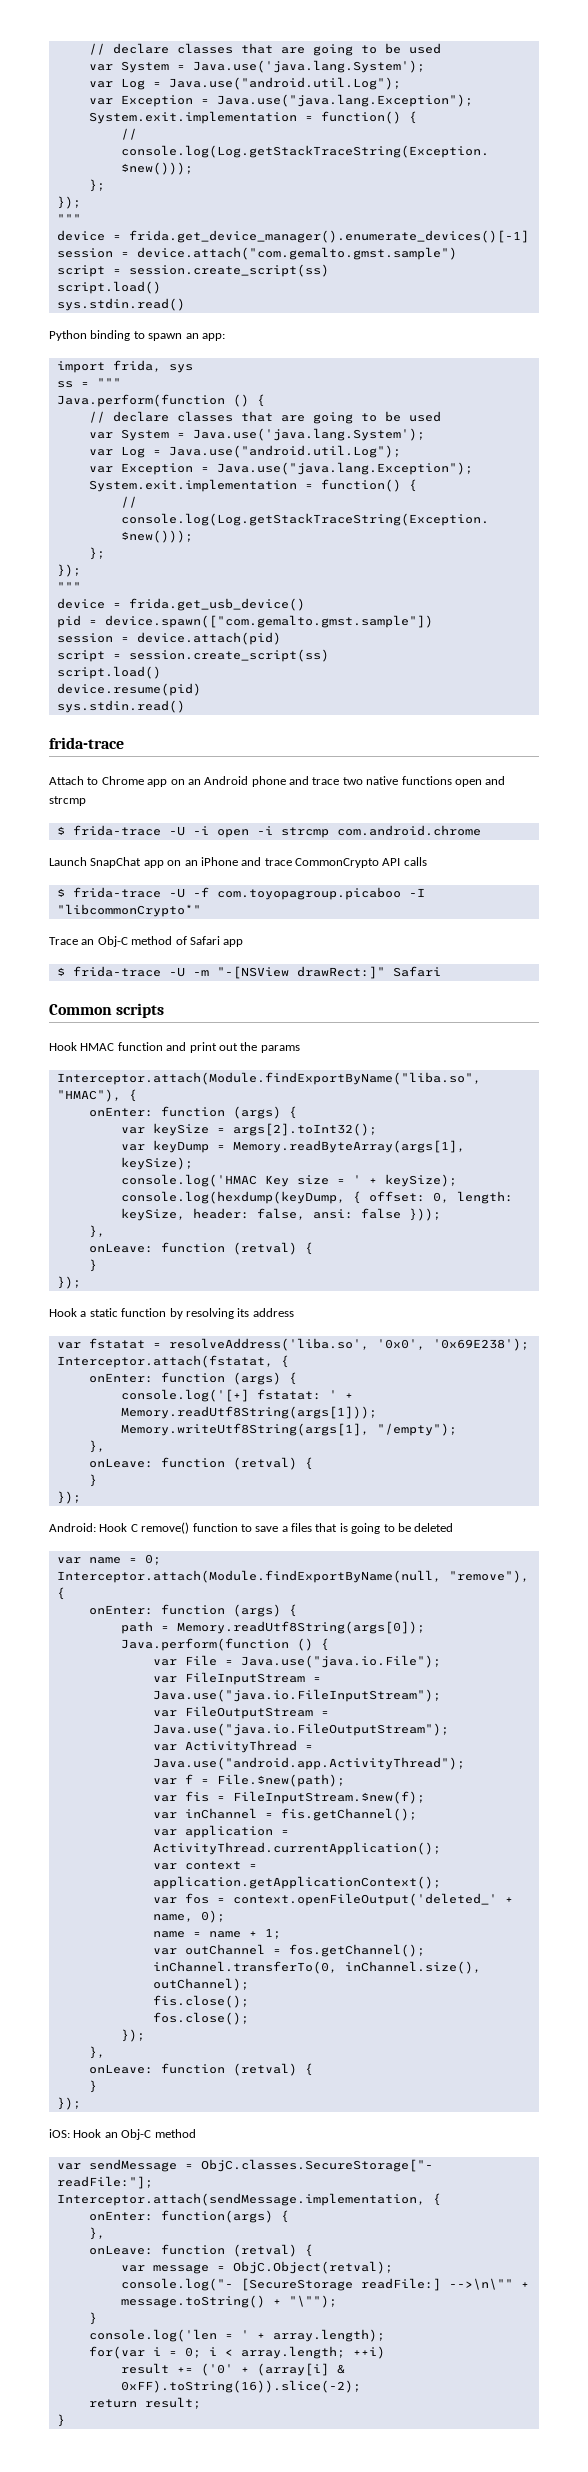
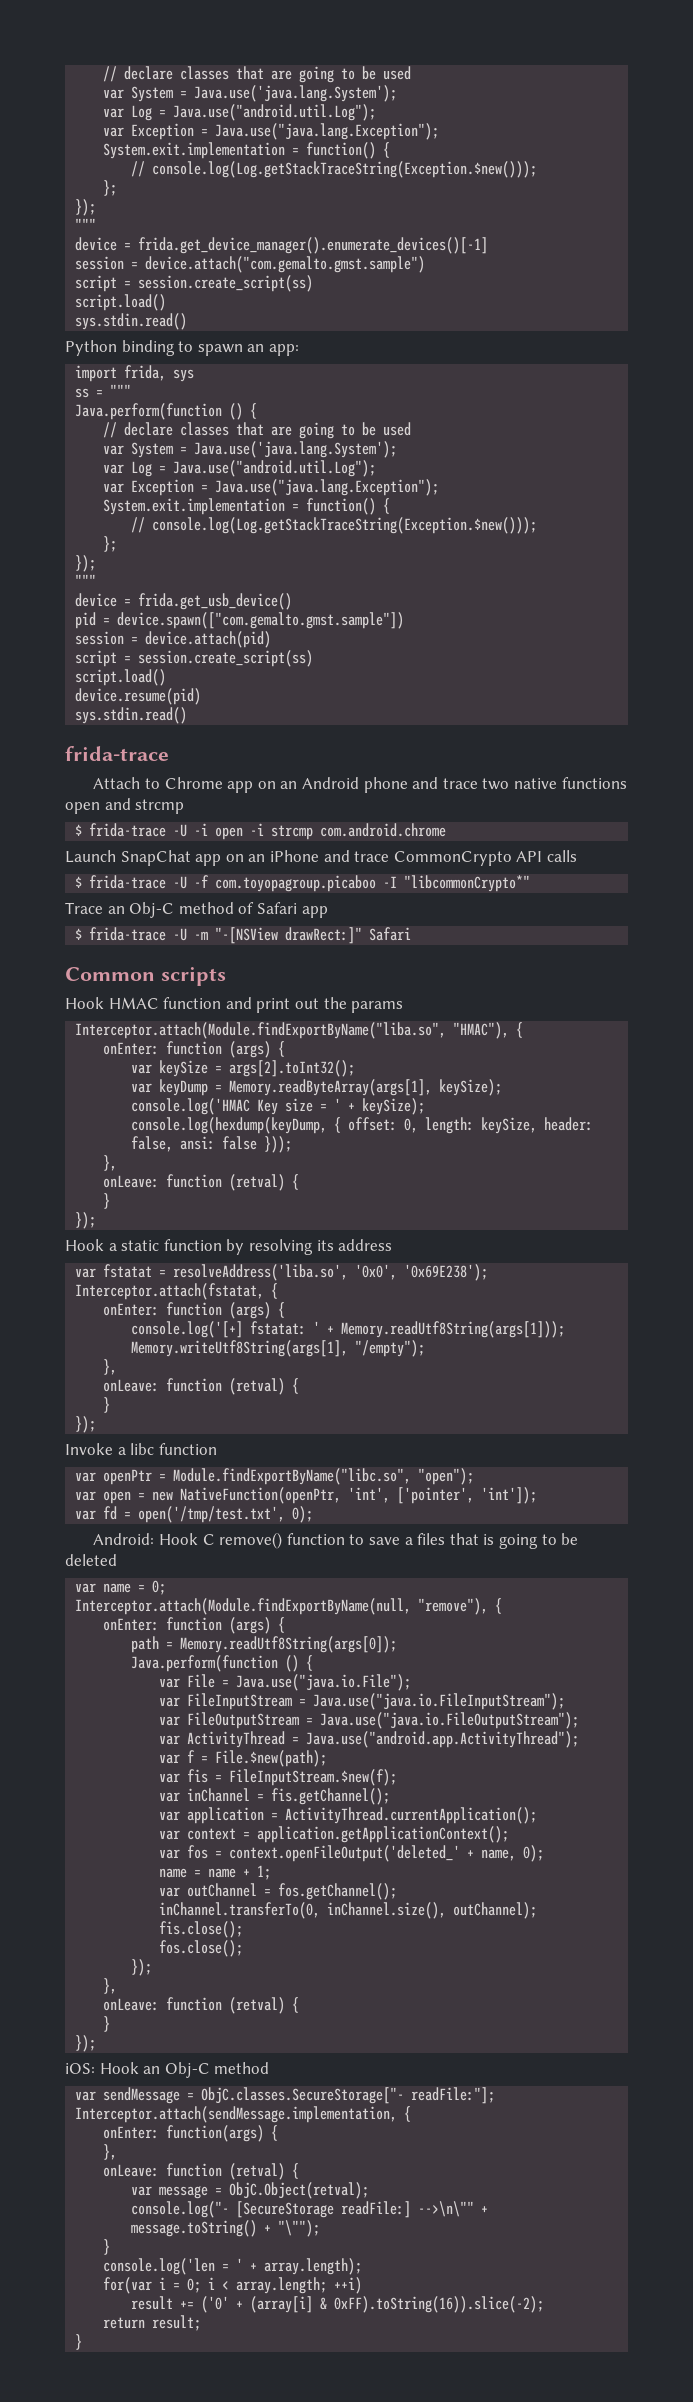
(81, 1497) none -> [65,1443,217,1455] [75,1468,475,1485] [75,1487,538,1504] [75,1506,314,1523] // Invoke a libc function // var openPtr = Module.findExportByName("libc.so", "open"); // var open = new NativeFunction(openPtr, 'int', ['pointer', 'int']); // var fd = open('/tmp/test.txt', 0);

